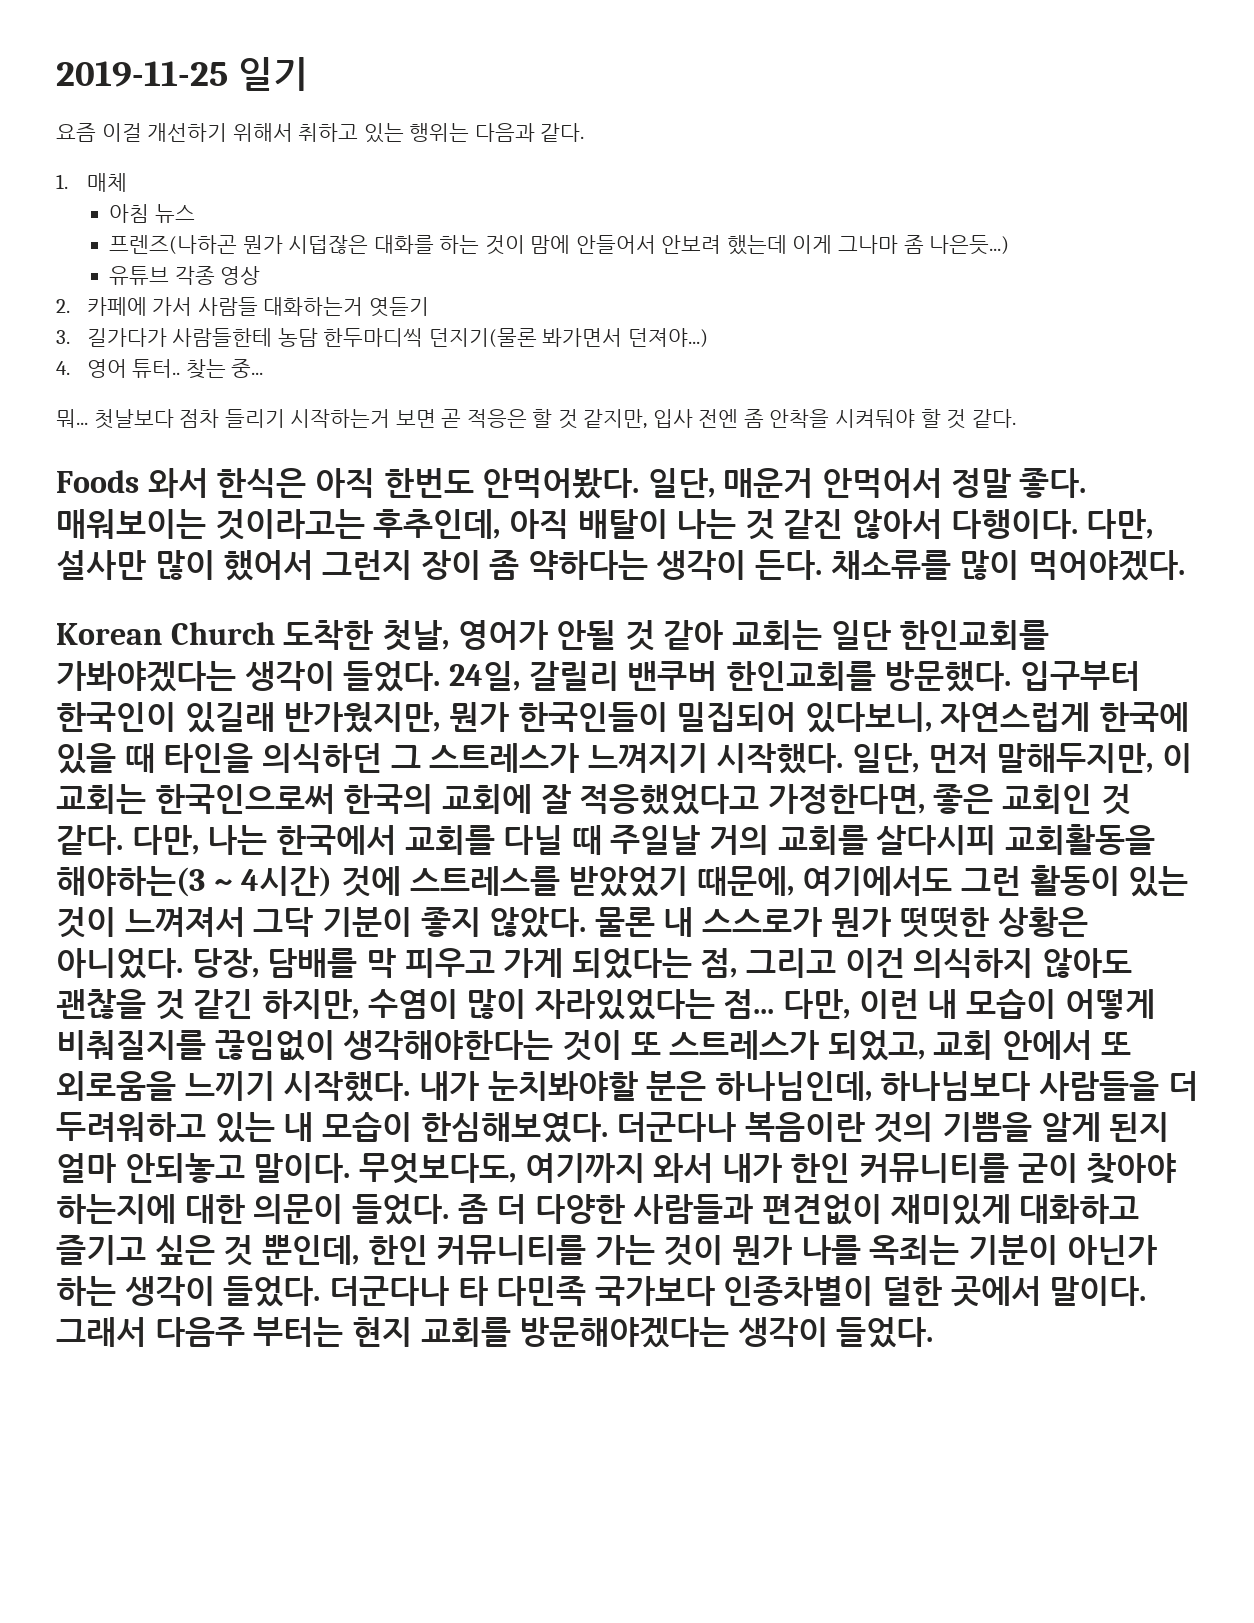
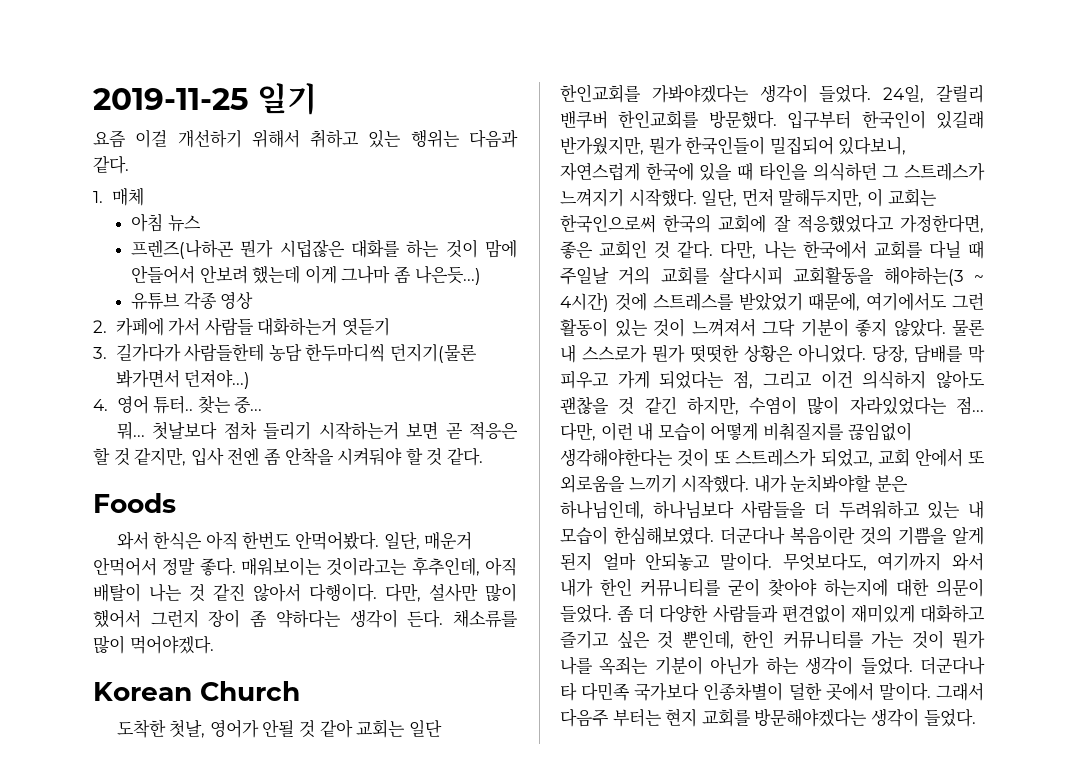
(139, 481) none -> (176, 503) //
(275, 633) none -> (300, 691) //

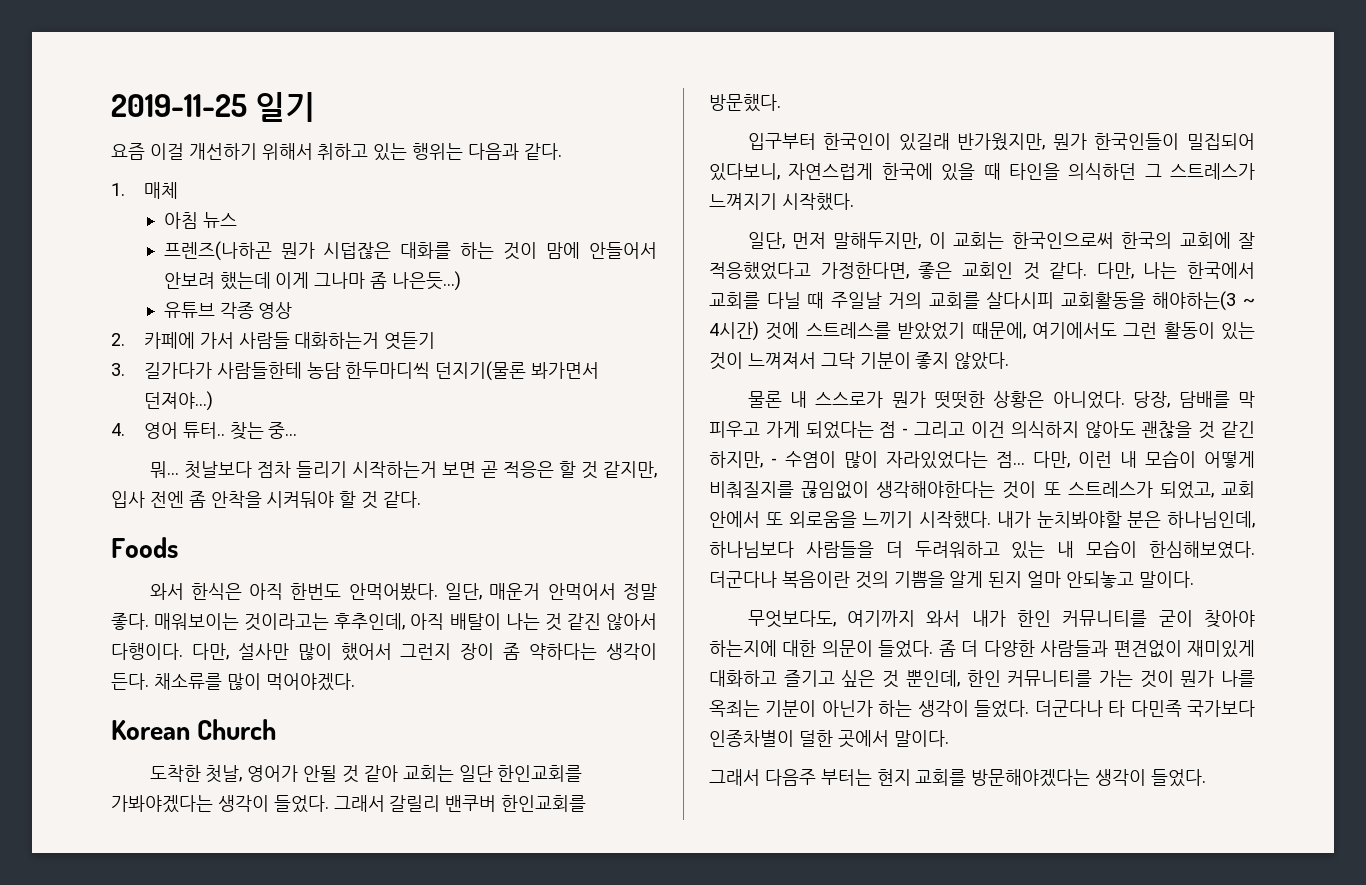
[883,85,925,103] 24일, -> [333,795,385,812] 그래서
(777, 119) none -> (781, 103) //
(697, 198) none -> (854, 202) //
(946, 327) none -> (1010, 361) //
[733,371,754,389] 점, -> [879,421,909,438] 점 -
(739, 405) none -> [771,458,777,465] -
(772, 561) none -> (1194, 579) //
(931, 691) none -> (949, 738) //

